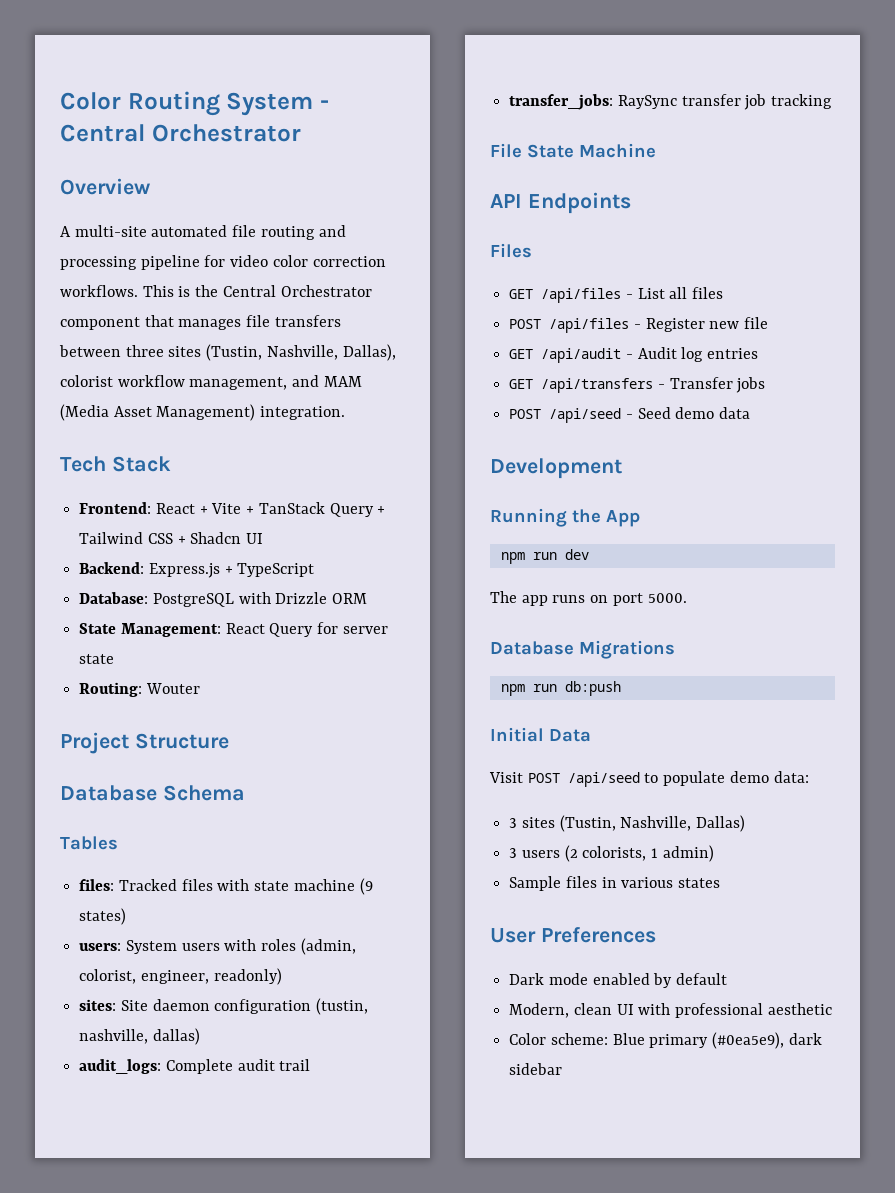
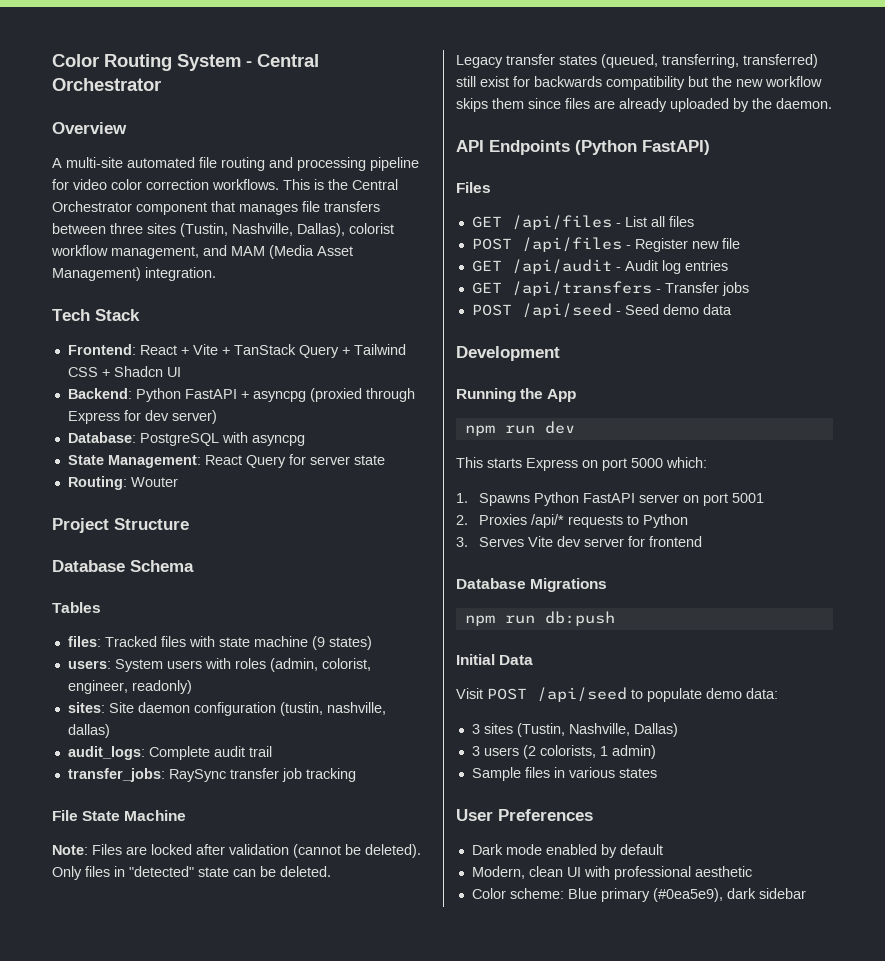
[148,563,315,578] Express.js + TypeScript -> [135,388,415,402] [67,410,217,424] Python FastAPI + asyncpg (proxied through Express for dev server)
[275,592,368,604] Drizzle ORM -> [251,435,305,446] asyncpg
(656, 150) none -> [52,844,421,858] [52,866,331,880] [456,54,818,68] [456,76,822,90] [456,98,832,112] // Note: Files are locked after validation (cannot be deleted). Only files in "detected" state can be deleted. // Legacy transfer states (queued, transferring, transferred) still exist for backwards compatibility but the new workflow skips them since files are already uploaded by the daemon.
(631, 203) none -> [575,140,710,155] (Python FastAPI)
[490,591,687,606] The app runs on port 5000. -> [456,457,707,471] [456,492,764,506] [456,514,688,528] [456,536,702,547] This starts Express on port 5000 which: // 1. Spawns Python FastAPI server on port 5001 // 2. Proxies /api/* requests to Python // 3. Serves Vite dev server for frontend

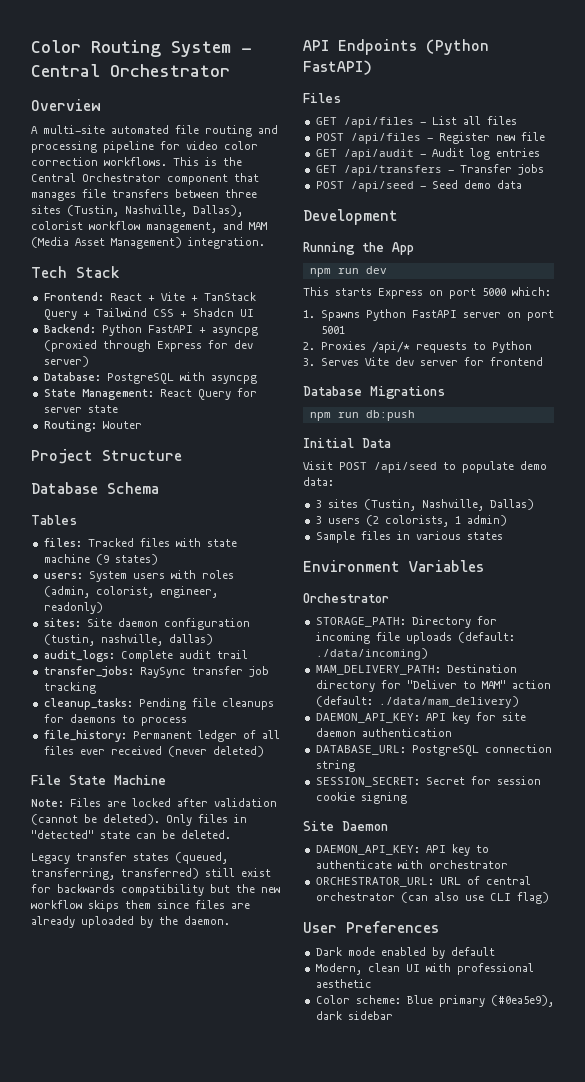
(356, 775) none -> [43,698,274,710] [43,714,187,726] [43,730,280,742] [43,746,264,757] // cleanup_tasks: Pending file cleanups for daemons to process // file_history: Permanent ledger of all files ever received (never deleted)
(657, 773) none -> [303,560,484,572] [303,593,389,603] [315,616,497,628] [315,632,515,644] [315,648,428,660] [315,664,517,675] [315,680,551,692] [315,696,519,708] [315,712,526,724] [315,728,452,737] [315,744,552,756] [315,760,355,772] [315,776,541,787] [315,792,407,804] [303,821,388,831] [315,844,489,856] [315,860,508,869] [315,876,531,887] [315,892,549,904] // Environment Variables // Orchestrator // STORAGE_PATH: Directory for incoming file uploads (default: ./data/incoming) // MAM_DELIVERY_PATH: Destination directory for "Deliver to MAM" action (default: ./data/mam_delivery) // DAEMON_API_KEY: API key for site daemon authentication // DATABASE_URL: PostgreSQL connection string // SESSION_SECRET: Secret for session cookie signing // Site Daemon // DAEMON_API_KEY: API key to authenticate with orchestrator // ORCHESTRATOR_URL: URL of central orchestrator (can also use CLI flag)

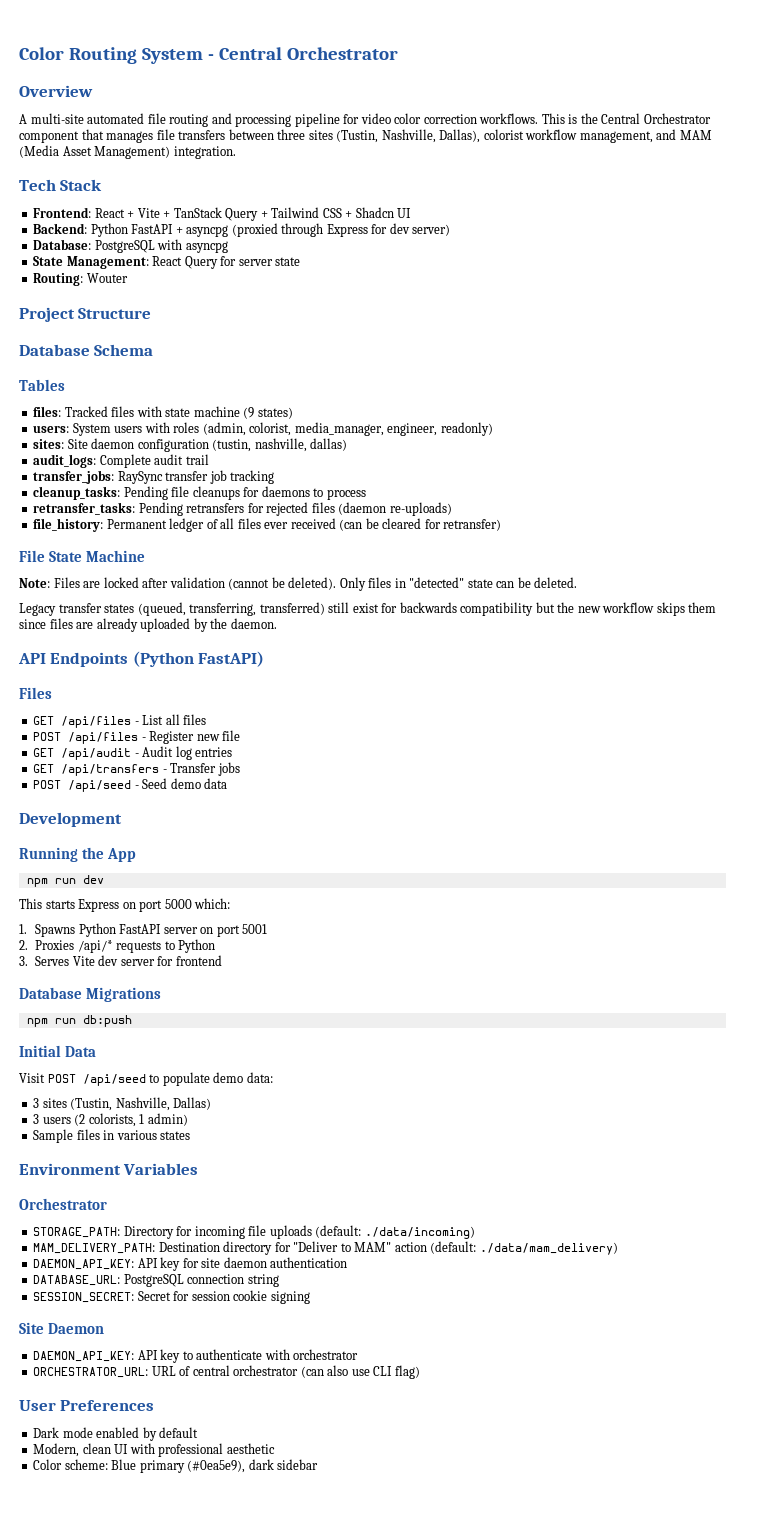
(154, 592) none -> [294,422,384,436] media_manager,
(187, 721) none -> [33,502,452,516] // retransfer_tasks: Pending retransfers for rejected files (daemon re-uploads)
[167,746,264,757] (never deleted) -> [339,518,502,531] (can be cleared for retransfer)

